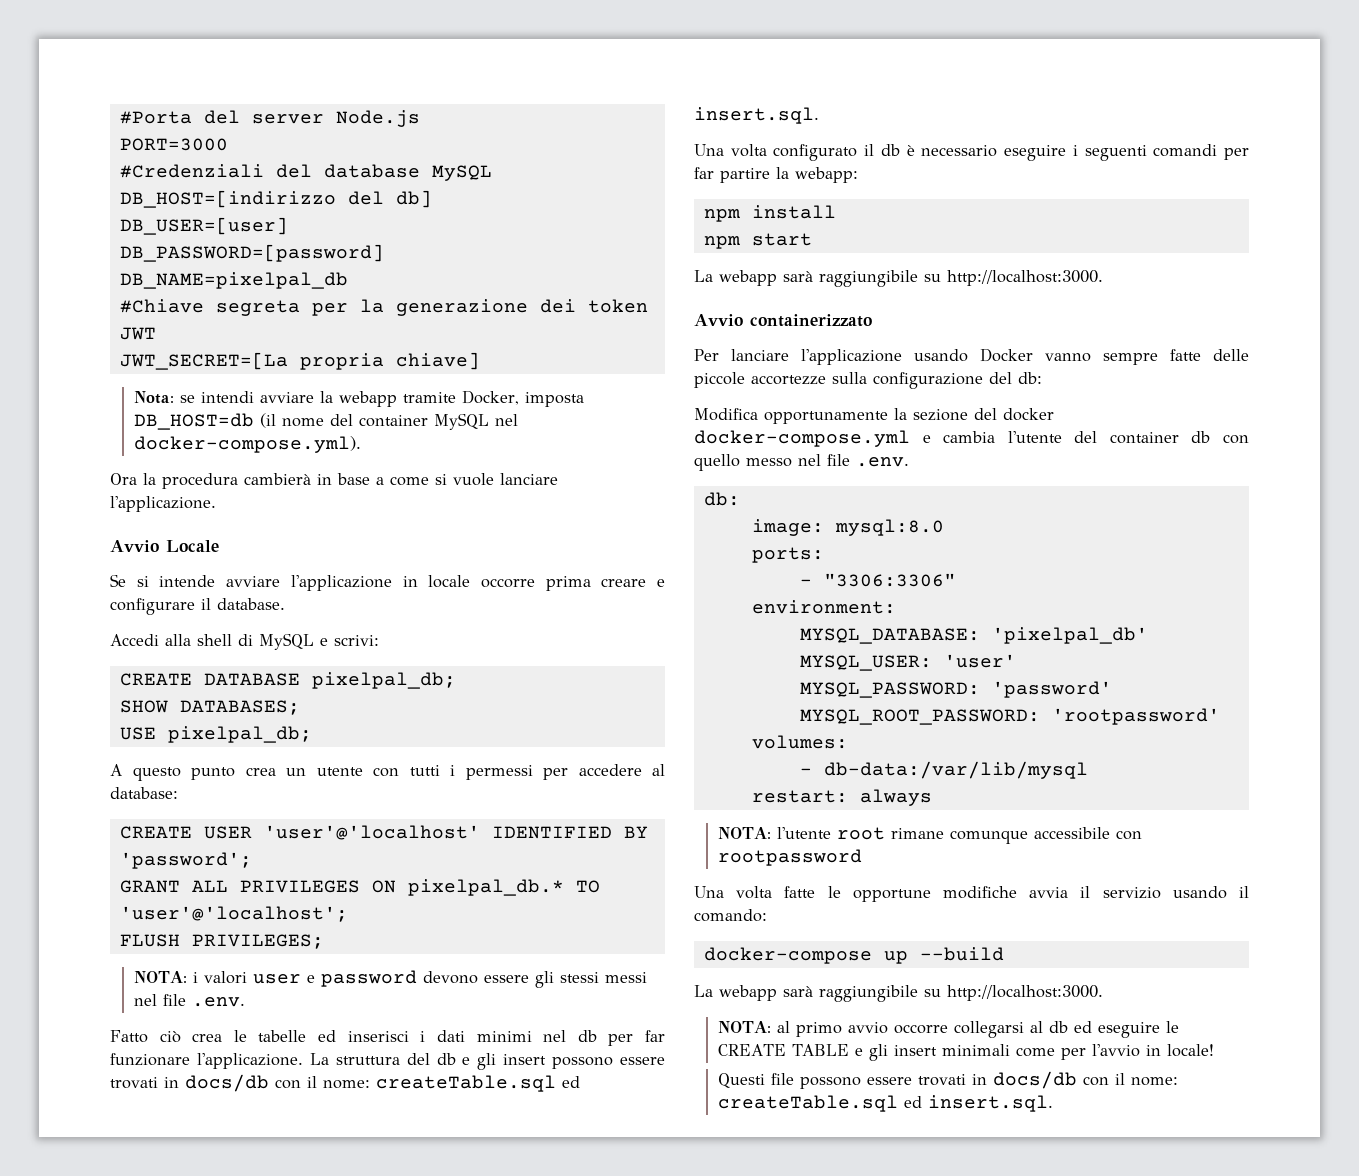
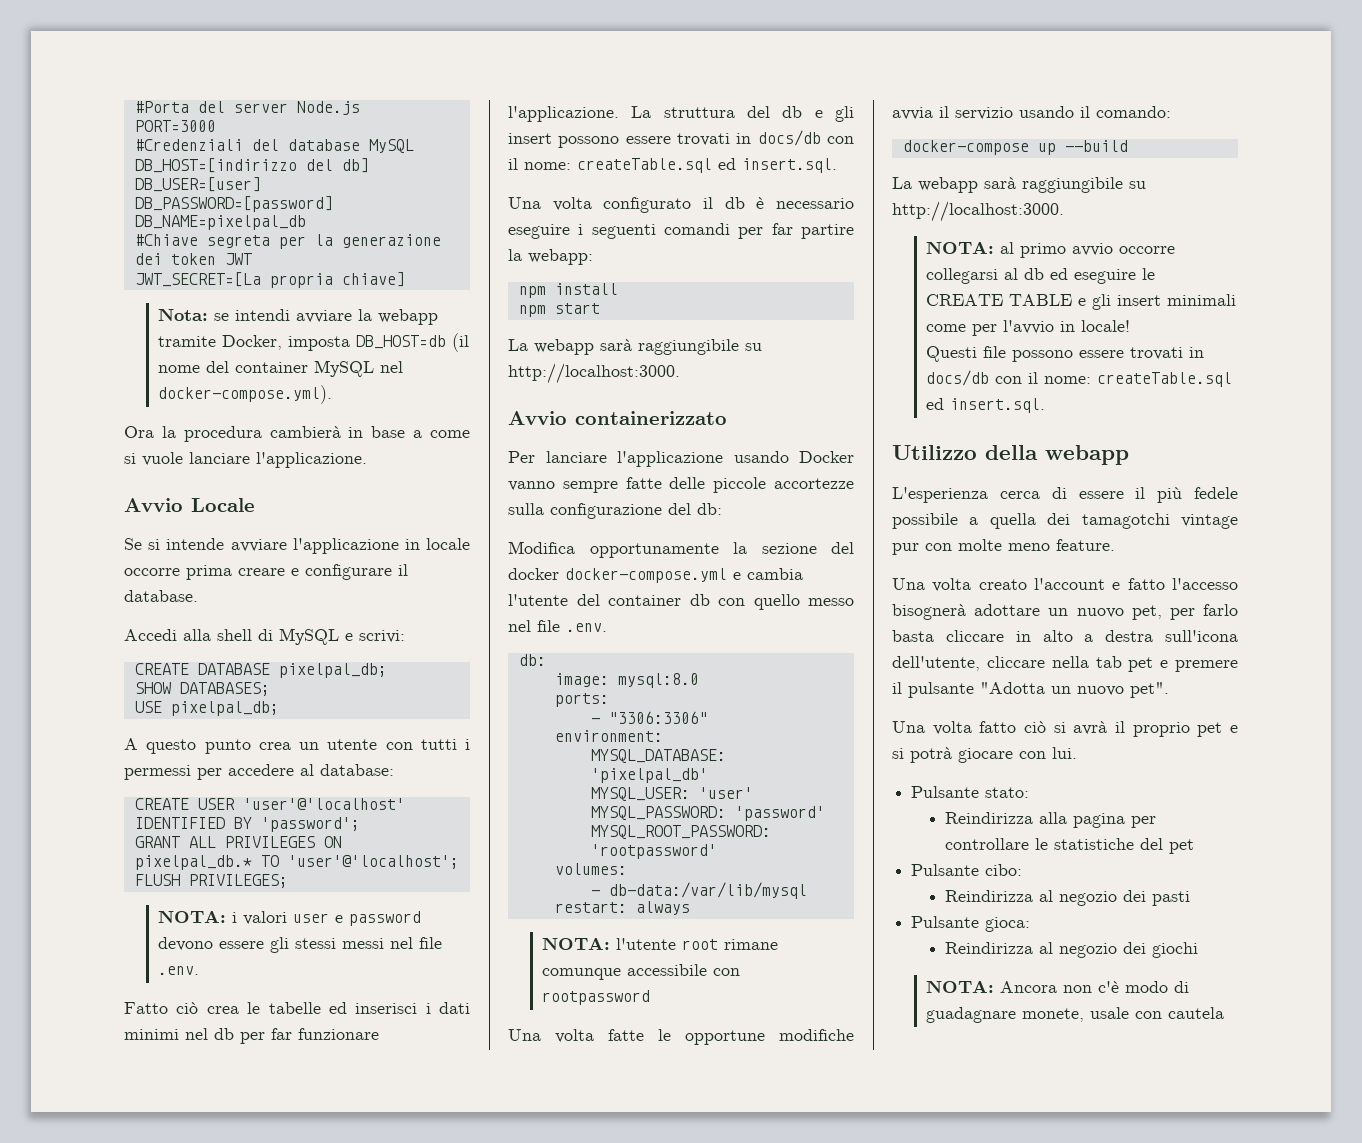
(1053, 1103) none -> [892,445,1129,465] [892,487,1238,503] [892,513,1238,529] [892,539,1115,555] [892,578,1238,592] [892,604,1238,620] [892,630,1238,642] [892,656,1238,672] [892,682,1169,698] [892,721,1238,737] [892,747,1077,763] [911,786,1030,798] [945,812,1157,828] [945,838,1195,854] [911,864,1023,876] [945,890,1191,906] [911,916,1031,932] [945,942,1199,958] [926,980,1190,993] [926,1007,1225,1023] // Utilizzo della webapp // L'esperienza cerca di essere il più fedele possibile a quella dei tamagotchi vintage pur con molte meno feature. // Una volta creato l'account e fatto l'accesso bisognerà adottare un nuovo pet, per farlo basta cliccare in alto a destra sull'icona dell'utente, cliccare nella tab pet e premere il pulsante "Adotta un nuovo pet". // Una volta fatto ciò si avrà il proprio pet e si potrà giocare con lui. // Pulsante stato: // Reindirizza alla pagina per controllare le statistiche del pet // Pulsante cibo: // Reindirizza al negozio dei pasti // Pulsante gioca: // Reindirizza al negozio dei giochi // NOTA: Ancora non c'è modo di guadagnare monete, usale con cautela

